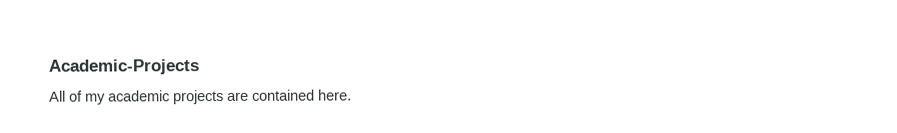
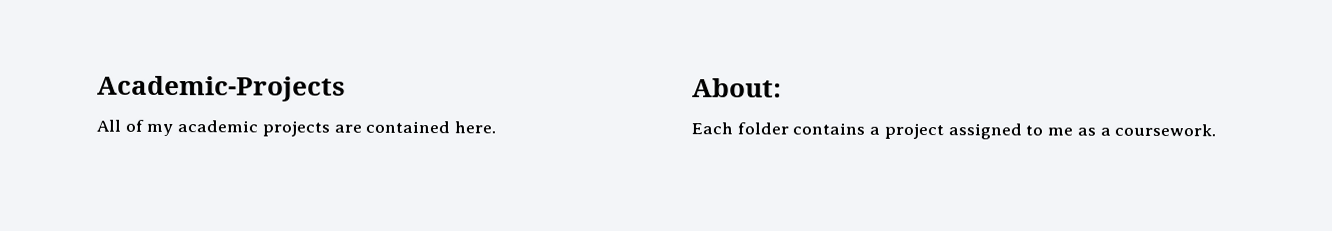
(352, 95) none -> [692,78,782,98] [691,122,1217,140] // About: // Each folder contains a project assigned to me as a coursework.

